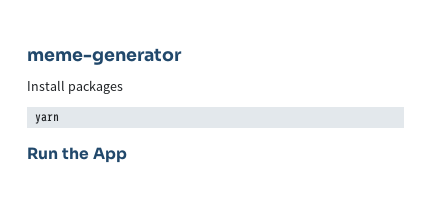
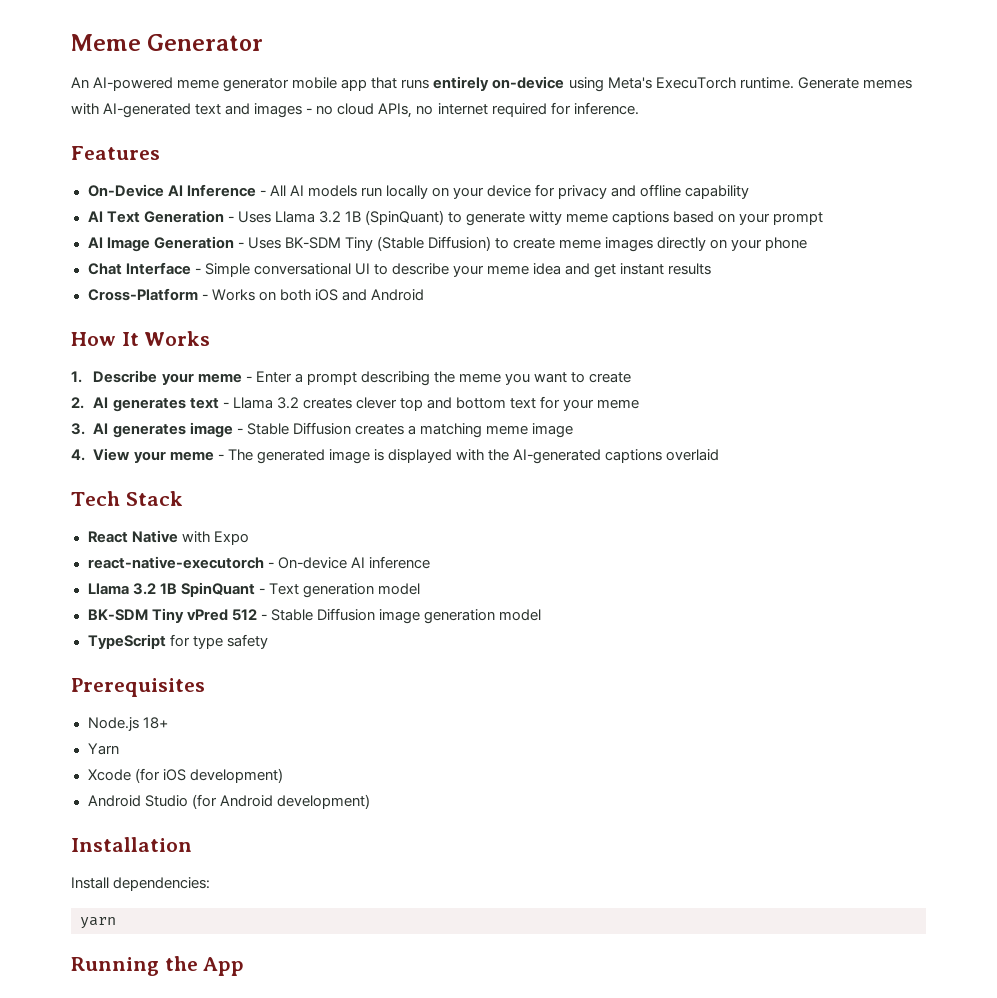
[27,48,182,65] meme-generator -> [71,34,264,51] [71,76,912,92] [71,102,639,118] [71,146,160,160] [87,184,750,199] [87,210,824,226] [87,236,808,252] [87,262,712,278] [87,288,424,301] [71,331,211,346] [71,370,632,386] [71,396,640,412] [71,422,573,438] [71,448,720,464] [71,491,183,506] [87,530,249,545] [87,556,430,569] [87,582,420,598] [87,608,541,624] [87,634,268,649] [71,678,205,697] [87,717,168,731] [87,743,119,755] [87,768,283,783] [87,794,370,809] [71,837,192,852] Meme Generator // An AI-powered meme generator mobile app that runs entirely on-device using Meta's ExecuTorch runtime. Generate memes with AI-generated text and images - no cloud APIs, no internet required for inference. // Features // On-Device AI Inference - All AI models run locally on your device for privacy and offline capability // AI Text Generation - Uses Llama 3.2 1B (SpinQuant) to generate witty meme captions based on your prompt // AI Image Generation - Uses BK-SDM Tiny (Stable Diffusion) to create meme images directly on your phone // Chat Interface - Simple conversational UI to describe your meme idea and get instant results // Cross-Platform - Works on both iOS and Android // How It Works // 1. Describe your meme - Enter a prompt describing the meme you want to create // 2. AI generates text - Llama 3.2 creates clever top and bottom text for your meme // 3. AI generates image - Stable Diffusion creates a matching meme image // 4. View your meme - The generated image is displayed with the AI-generated captions overlaid // Tech Stack // React Native with Expo // react-native-executorch - On-device AI inference // Llama 3.2 1B SpinQuant - Text generation model // BK-SDM Tiny vPred 512 - Stable Diffusion image generation model // TypeScript for type safety // Prerequisites // Node.js 18+ // Yarn // Xcode (for iOS development) // Android Studio (for Android development) // Installation
[68,80,124,94] packages -> [113,877,211,891] dependencies:
[27,147,58,160] Run -> [71,957,159,976] Running

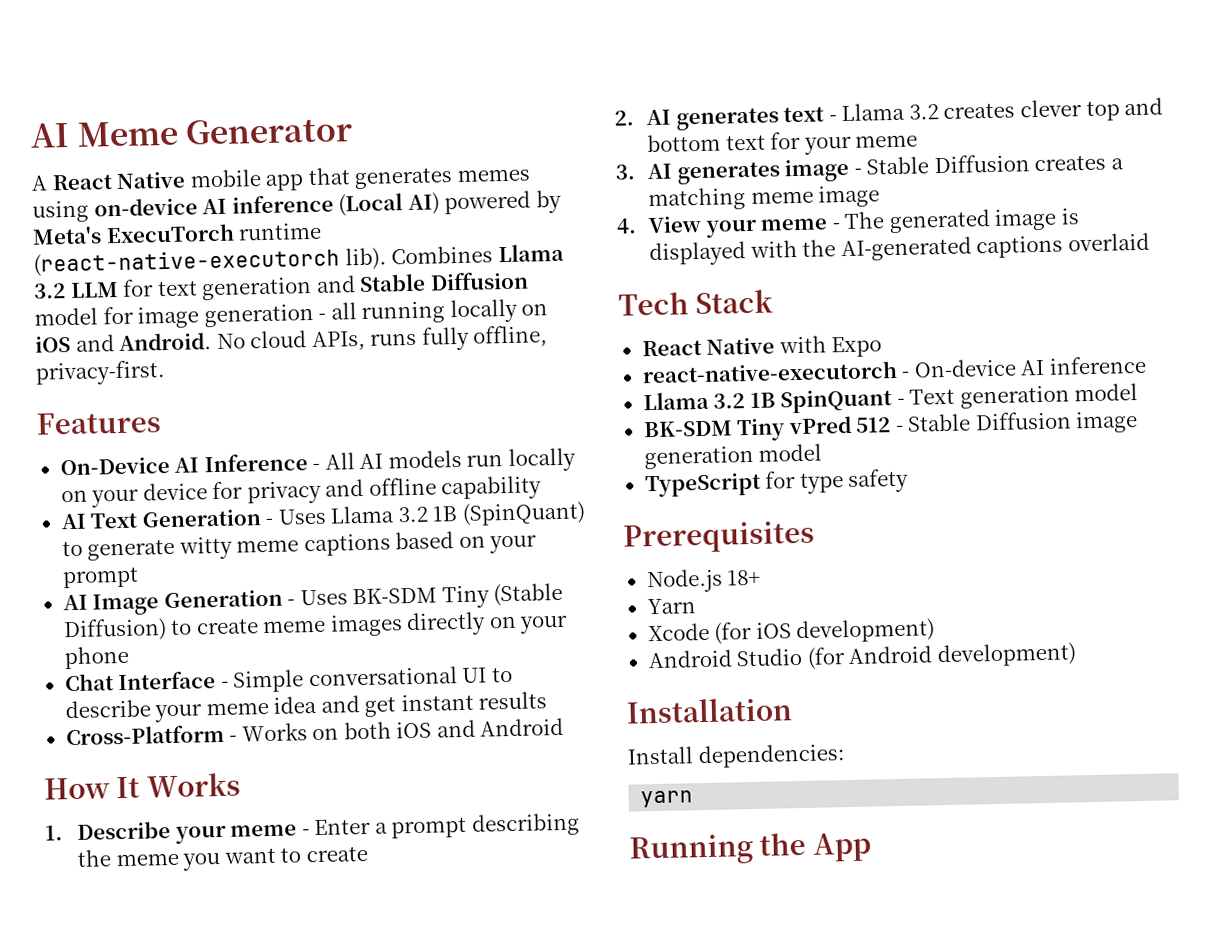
(71, 42) none -> [30,122,70,148] AI
[71,76,912,92] [71,102,639,118] An AI-powered meme generator mobile app that runs entirely on-device using Meta's ExecuTorch runtime. Generate memes with AI-generated text and images - no cloud APIs, no internet required for inference. -> [31,167,530,191] [32,189,562,223] [32,222,323,245] [33,243,564,277] [33,271,529,301] [34,298,549,329] [35,325,549,353] [35,360,166,386] A React Native mobile app that generates memes using on-device AI inference (Local AI) powered by Meta's ExecuTorch runtime (react-native-executorch lib). Combines Llama 3.2 LLM for text generation and Stable Diffusion model for image generation - all running locally on iOS and Android. No cloud APIs, runs fully offline, privacy-first.

